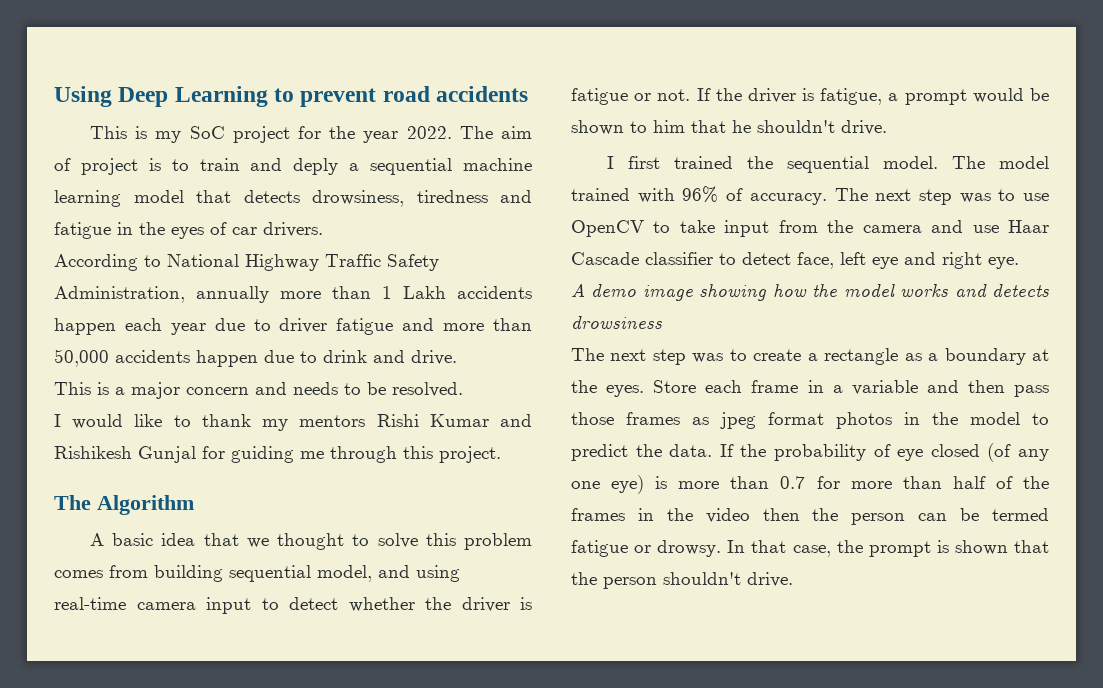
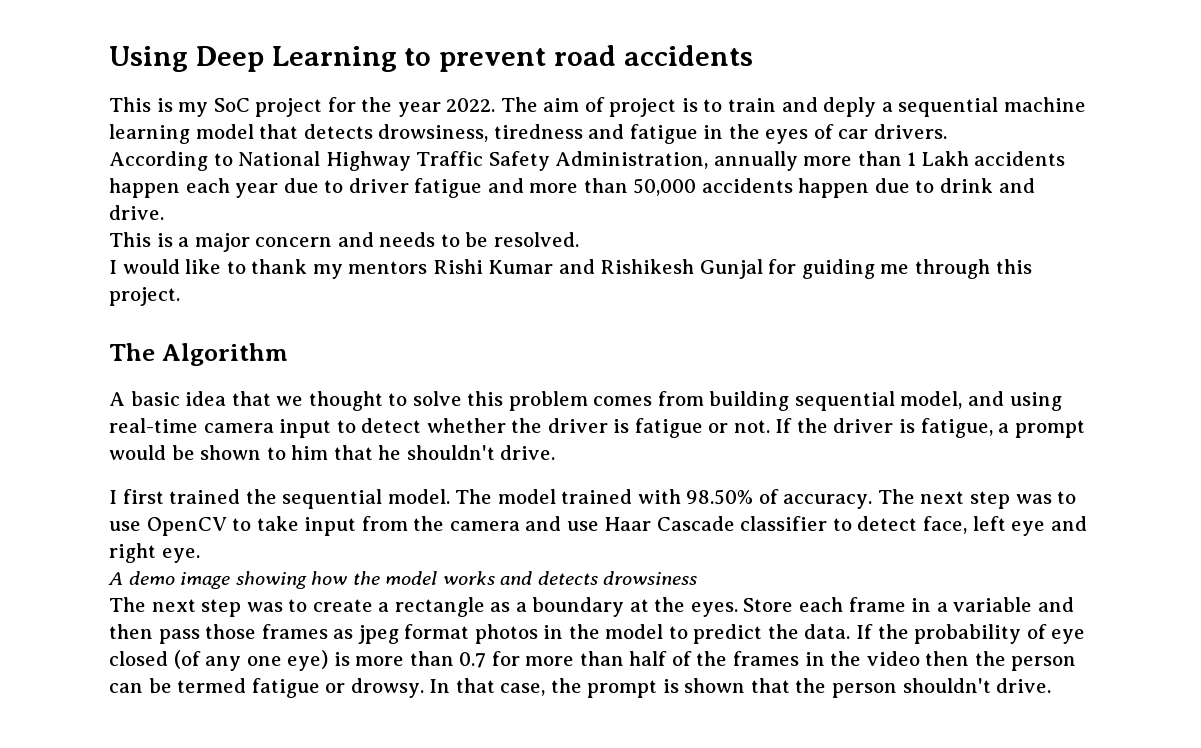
[682,186,719,203] 96% -> [686,489,754,505] 98.50%

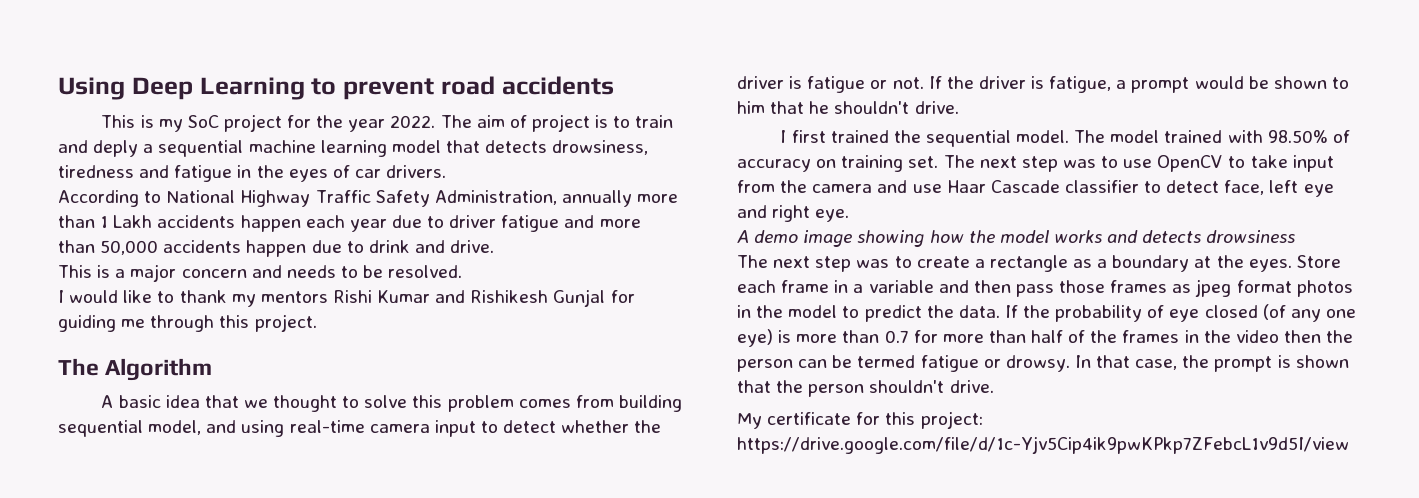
[783,494,873,509] accuracy. -> [737,155,939,172] accuracy on training set.
(1052, 685) none -> [737,411,983,429] [737,436,1349,454] // My certificate for this project: https://drive.google.com/file/d/1c-Yjv5Cip4ik9pwKPkp7ZFebcL1v9d5I/view

